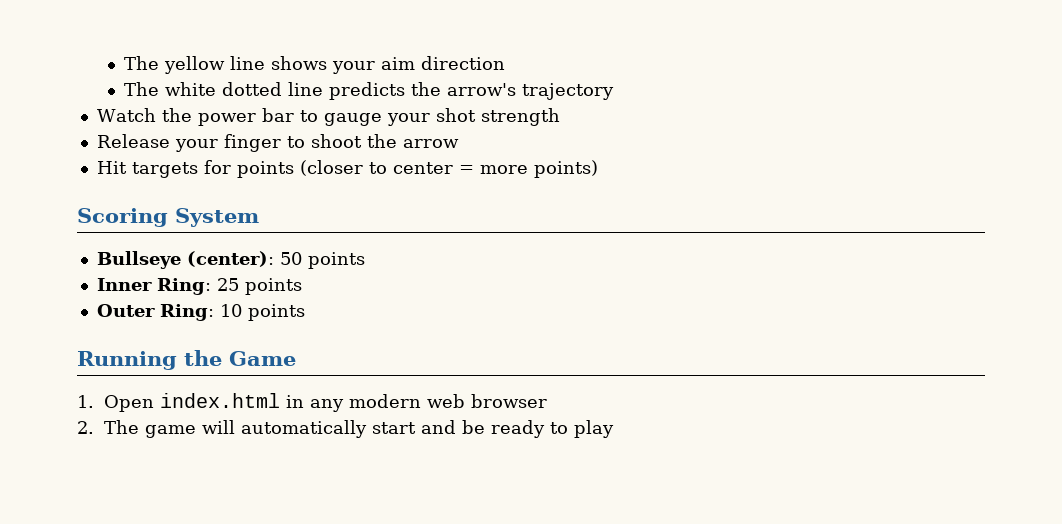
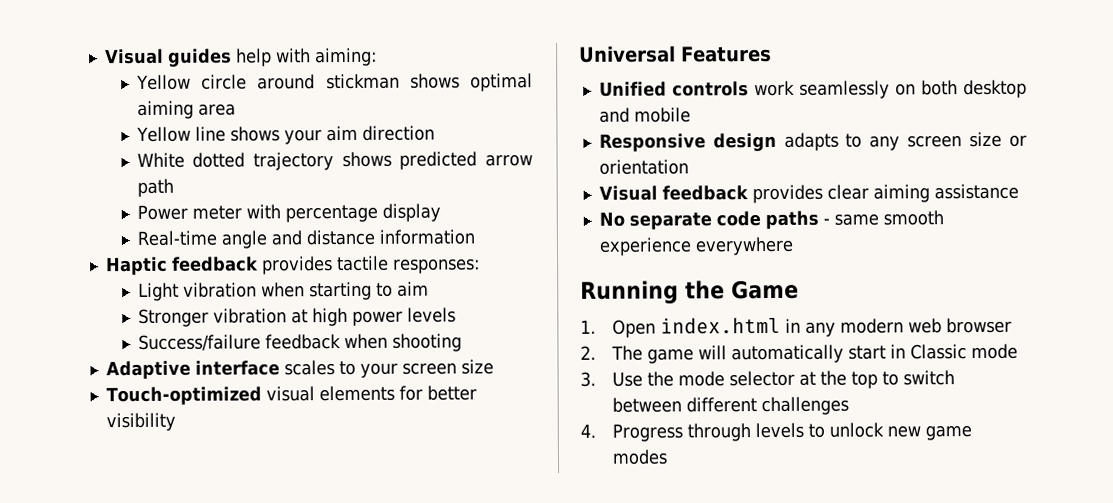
[124,56,226,74] The yellow -> [104,47,377,67] [135,73,533,92] [136,100,236,119] [135,126,191,142] Visual guides help with aiming: // Yellow circle around stickman shows optimal aiming area // Yellow
[124,82,615,100] [96,108,560,126] [96,134,459,152] [96,160,598,178] [77,208,259,227] [96,251,365,269] [96,278,302,295] [96,304,305,321] The white dotted line predicts the arrow's trajectory // Watch the power bar to gauge your shot strength // Release your finger to shoot the arrow // Hit targets for points (closer to center = more points) // Scoring System // Bullseye (center): 50 points // Inner Ring: 25 points // Outer Ring: 10 points -> [136,151,533,171] [136,178,174,197] [136,203,441,223] [136,229,475,249] [105,255,480,276] [137,281,429,301] [137,307,456,327] [137,333,462,352] [105,359,494,380] [105,385,477,406] [105,412,176,432] [579,45,772,63] [598,79,1027,99] [598,107,691,123] [598,131,1027,152] [598,159,689,175] [598,183,1019,204] [598,210,944,230] [598,236,794,256] White dotted trajectory shows predicted arrow path // Power meter with percentage display // Real-time angle and distance information // Haptic feedback provides tactile responses: // Light vibration when starting to aim // Stronger vibration at high power levels // Success/failure feedback when shooting // Adaptive interface scales to your screen size // Touch-optimized visual elements for better visibility // Universal Features // Unified controls work seamlessly on both desktop and mobile // Responsive design adapts to any screen size or orientation // Visual feedback provides clear aiming assistance // No separate code paths - same smooth experience everywhere
[421,420,615,438] and be ready to play -> [890,343,1019,360] [580,370,956,389] [612,396,850,416] [580,422,973,442] [612,449,669,465] in Classic mode // 3. Use the mode selector at the top to switch between different challenges // 4. Progress through levels to unlock new game modes

